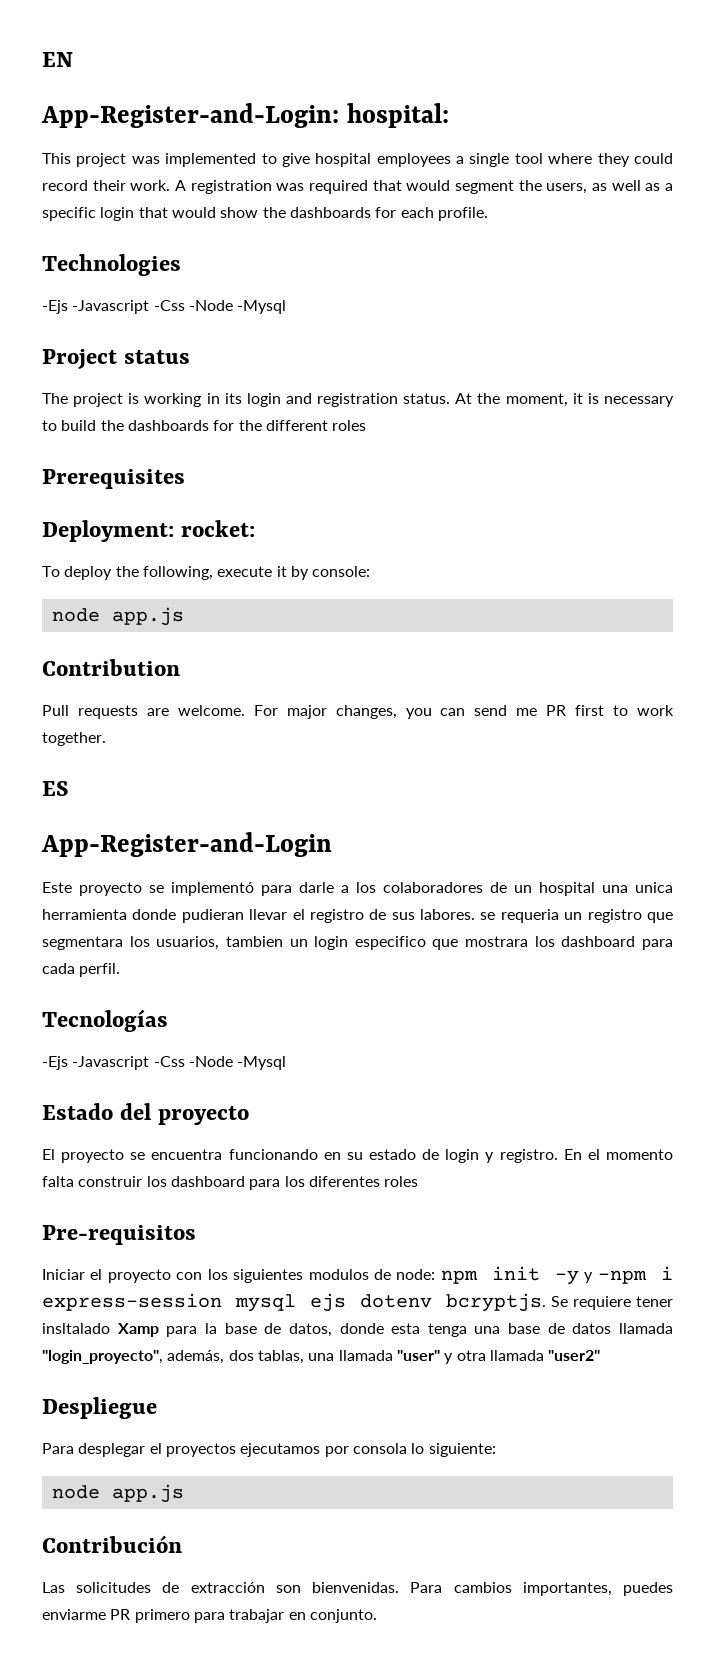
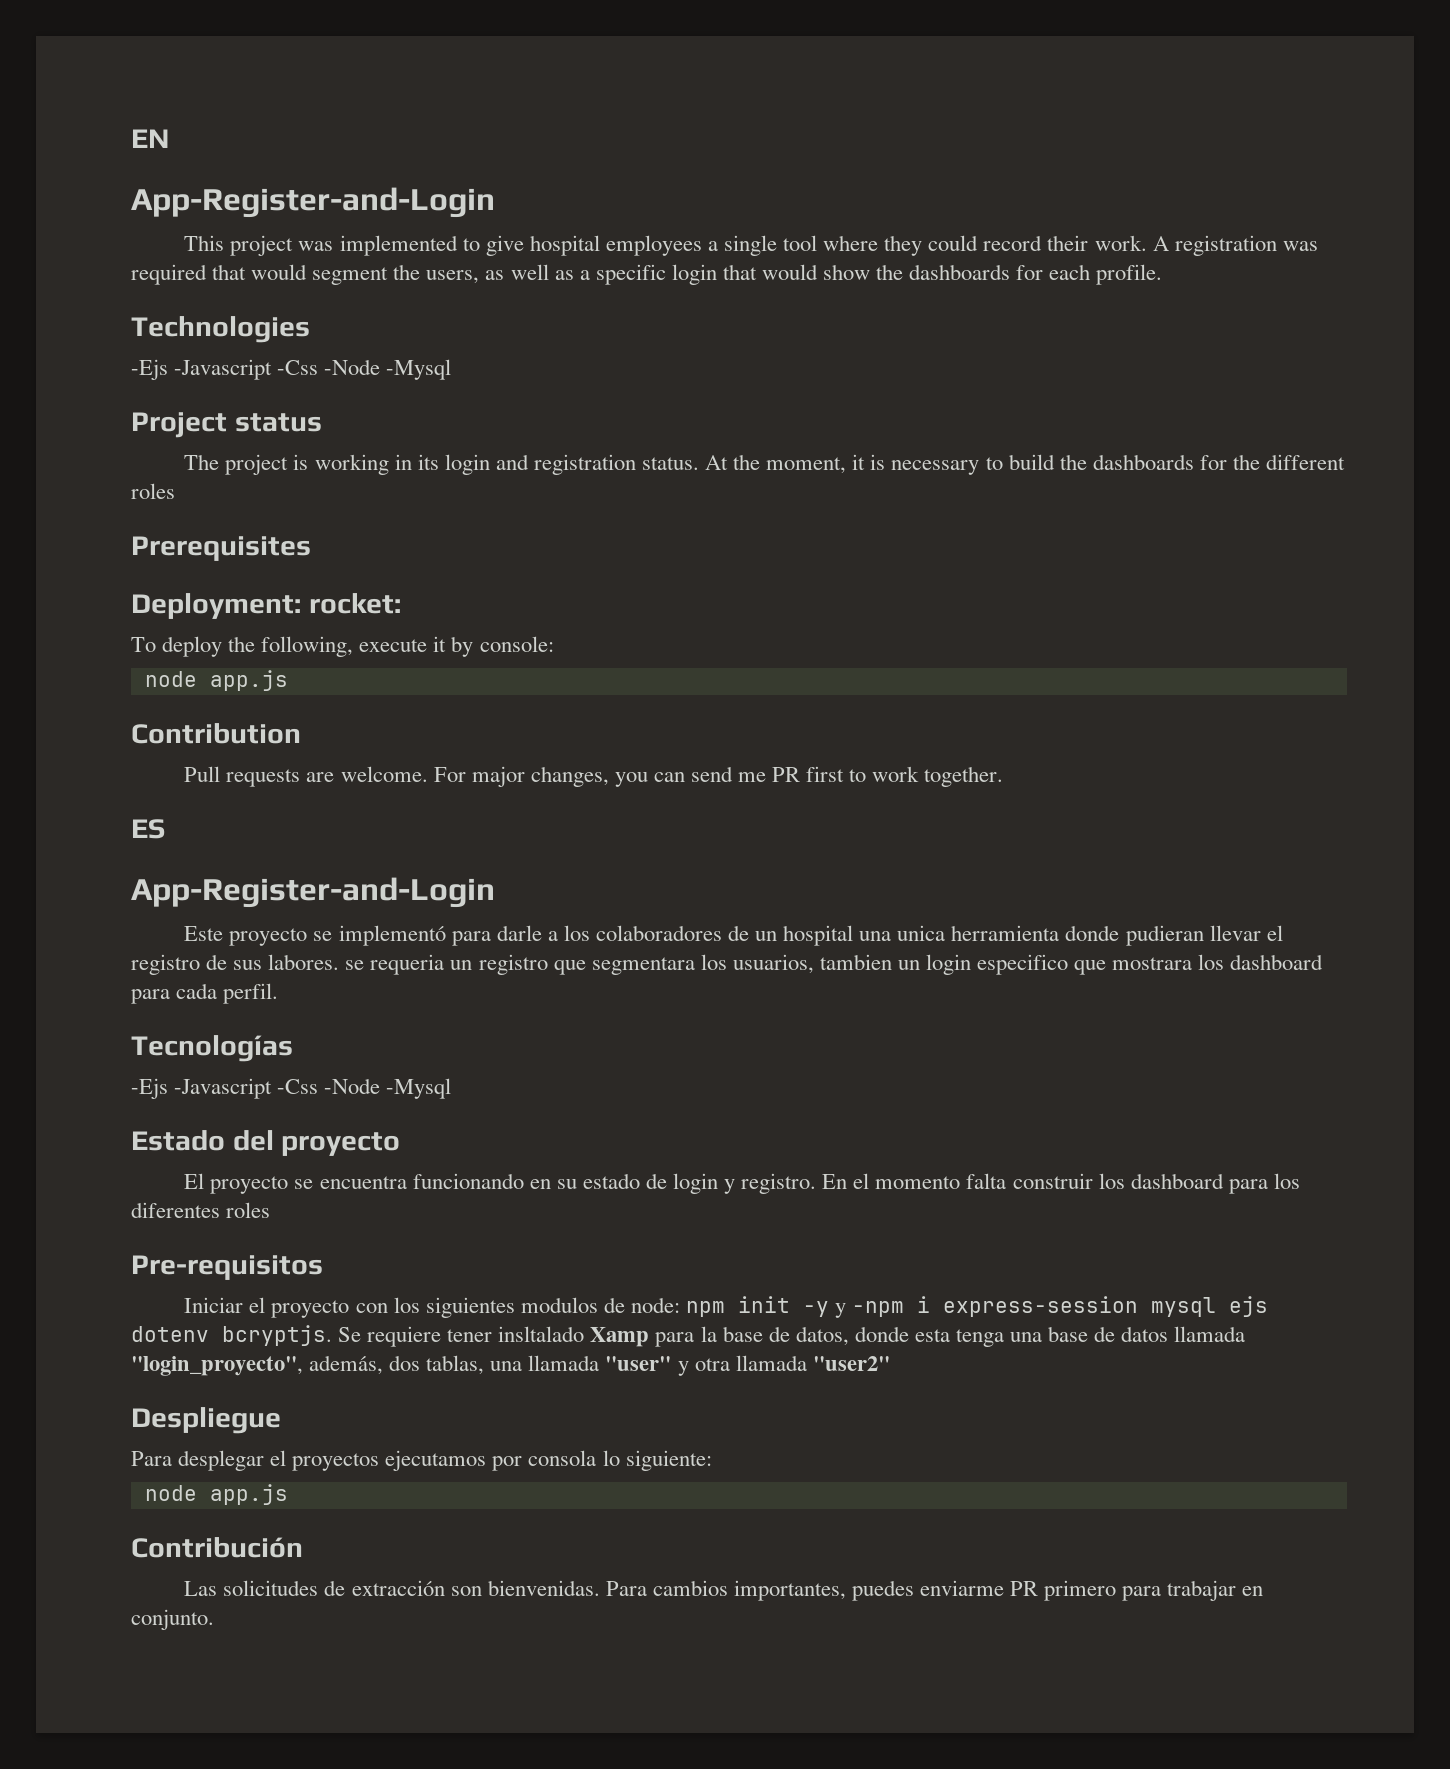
[41,103,449,128] App-Register-and-Login: hospital: -> [131,187,495,218] App-Register-and-Login

